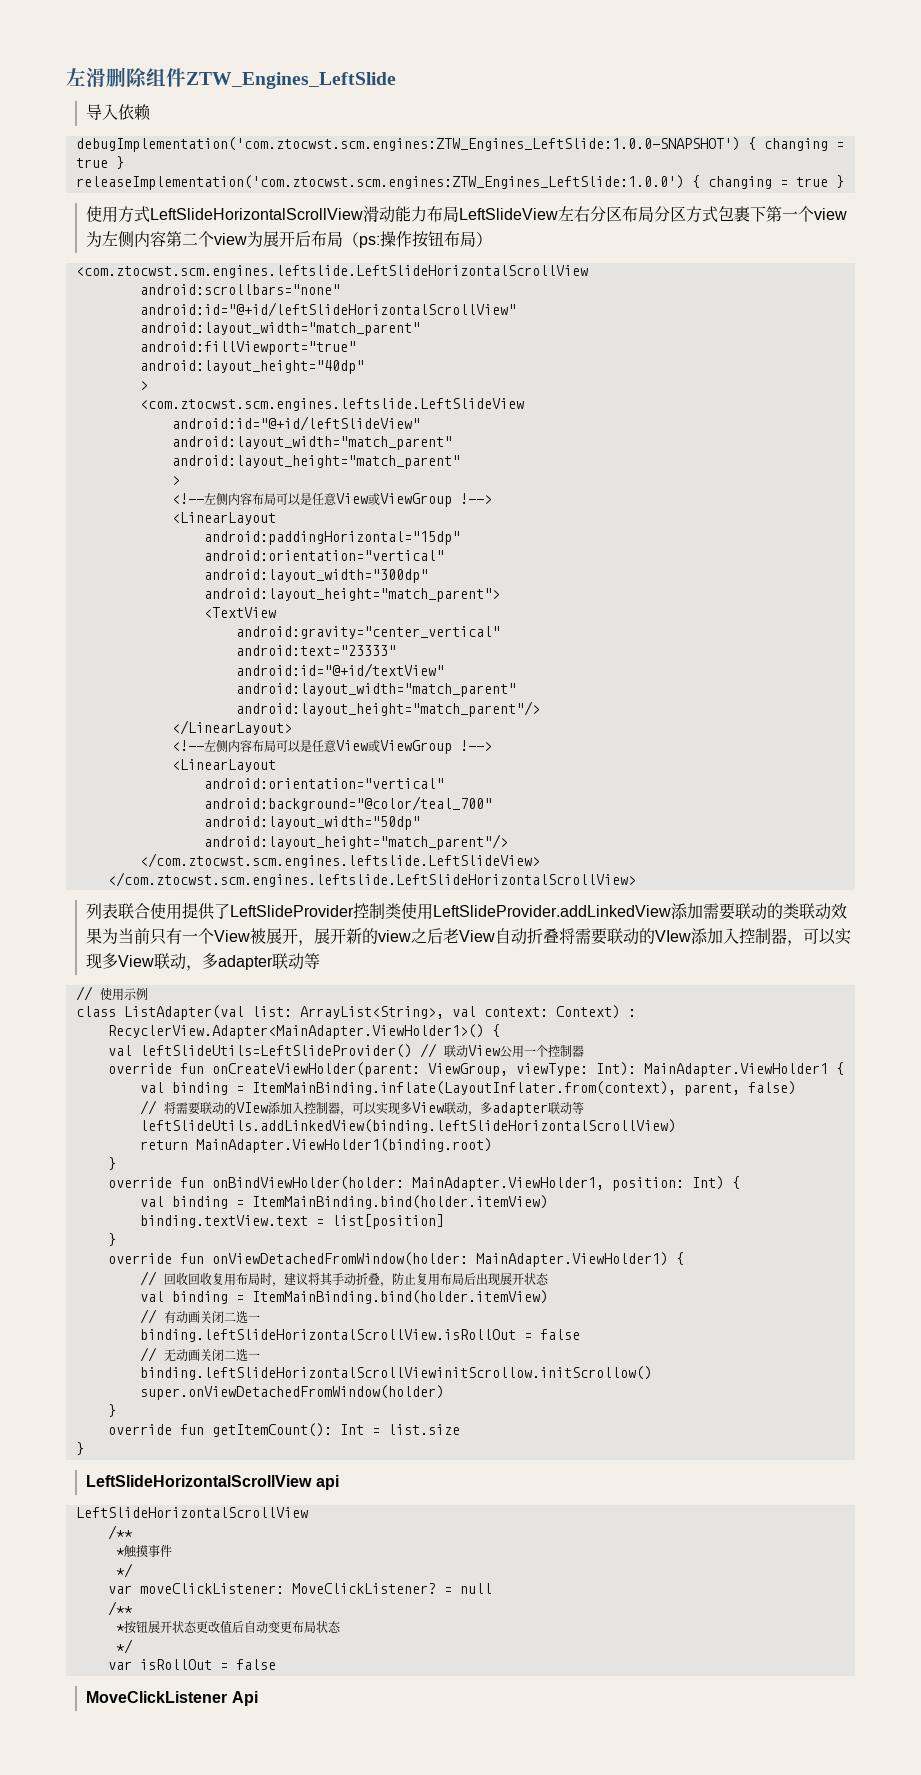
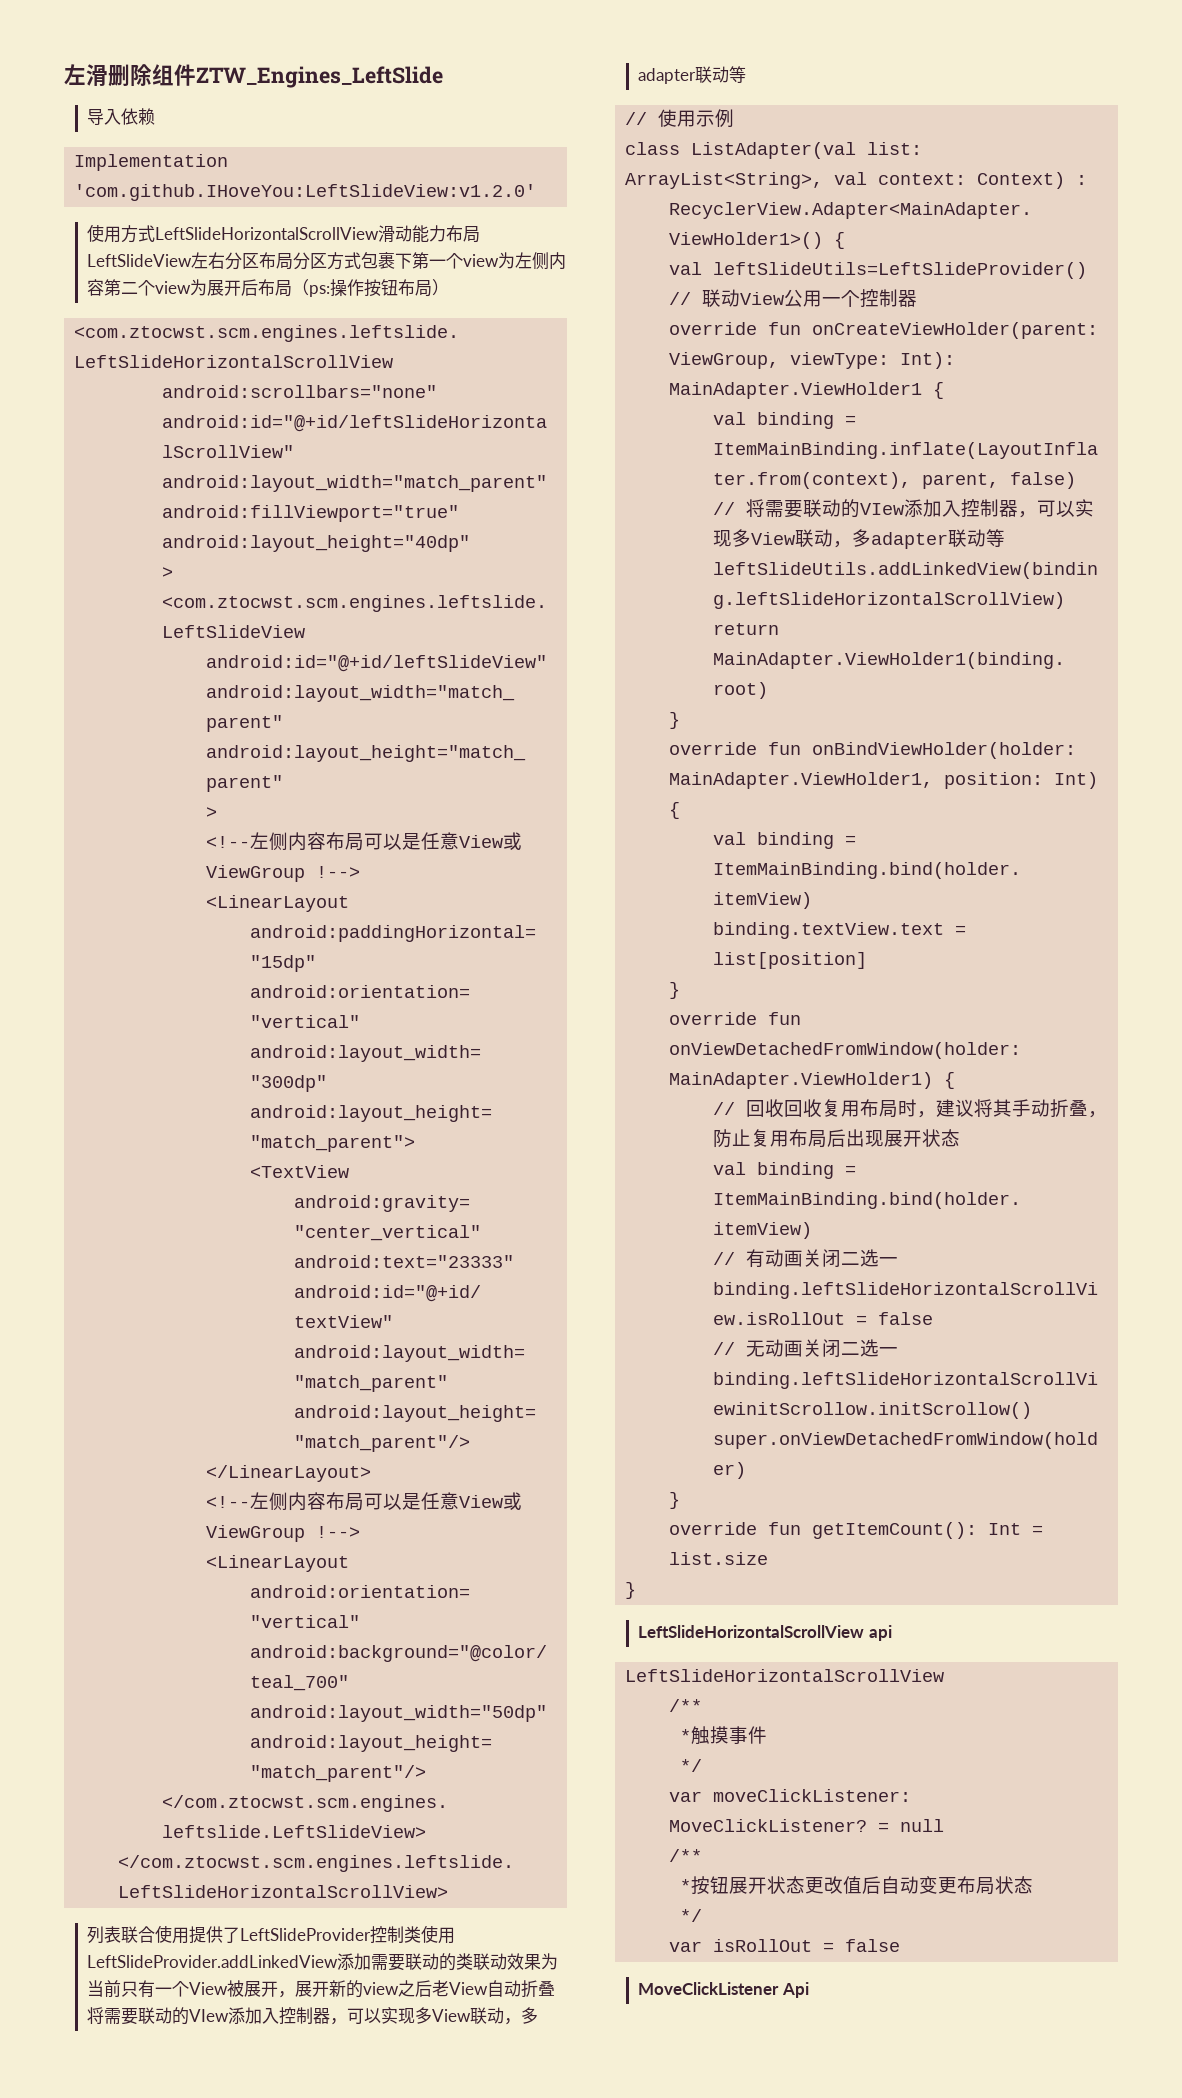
[75,137,844,152] [75,156,124,169] [75,175,844,190] debugImplementation('com.ztocwst.scm.engines:ZTW_Engines_LeftSlide:1.0.0-SNAPSHOT') { changing = true } // releaseImplementation('com.ztocwst.scm.engines:ZTW_Engines_LeftSlide:1.0.0') { changing = true } -> [74,154,229,171] [74,184,537,201] Implementation 'com.github.IHoveYou:LeftSlideView:v1.2.0'

